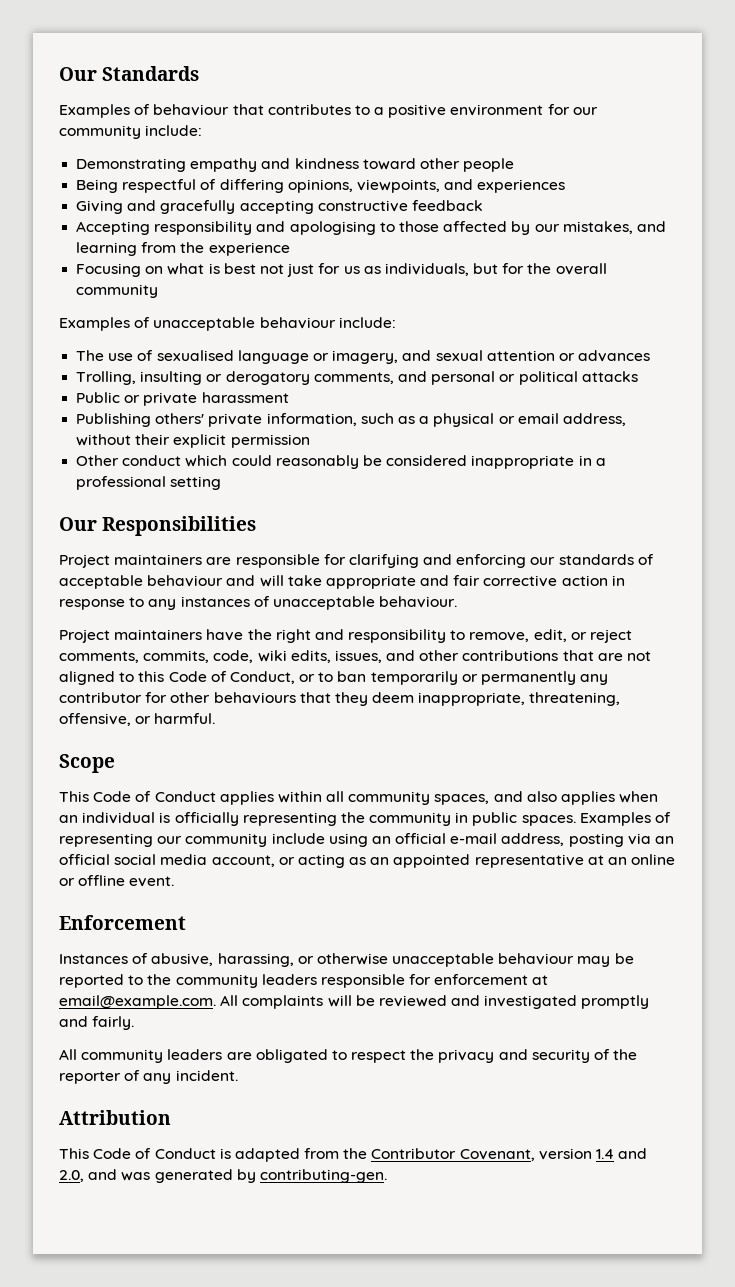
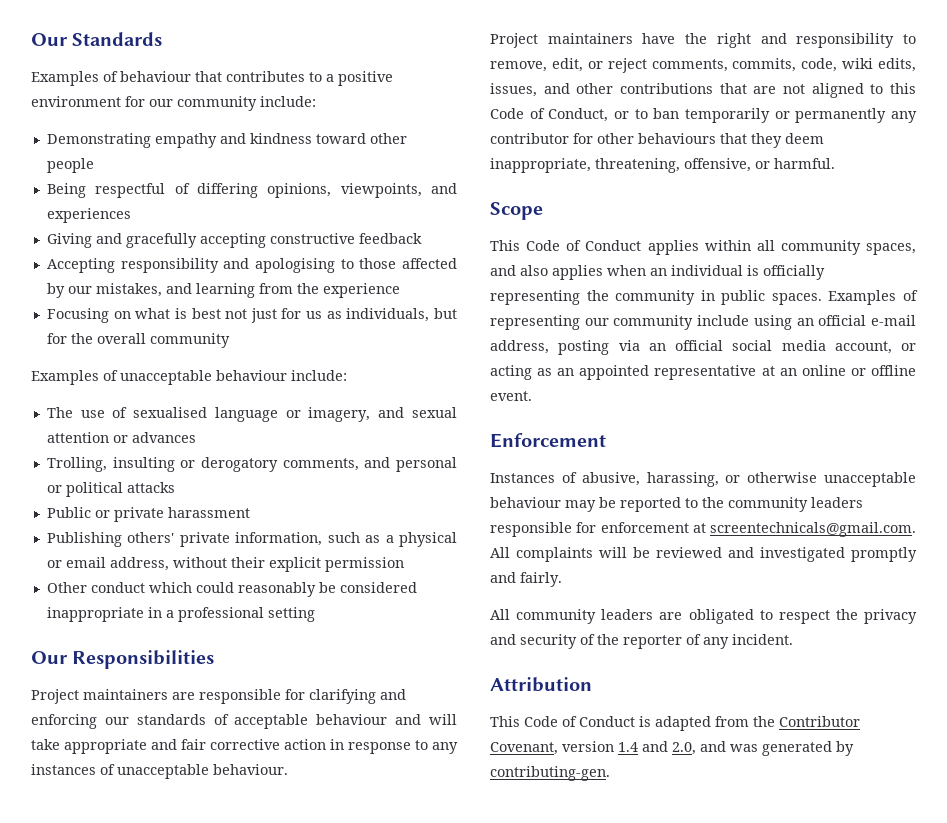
[59,995,216,1009] email@example.com. -> [710,522,916,537] screentechnicals@gmail.com.

